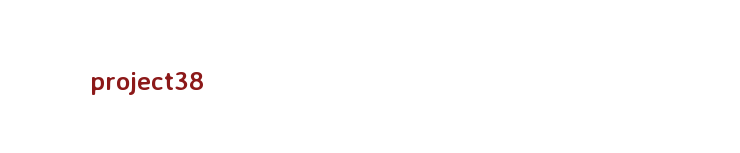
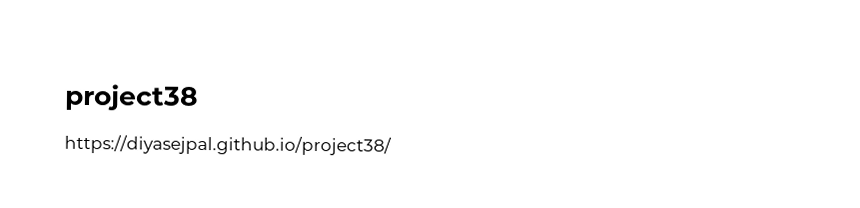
(204, 83) none -> [64,134,392,156] // https://diyasejpal.github.io/project38/

